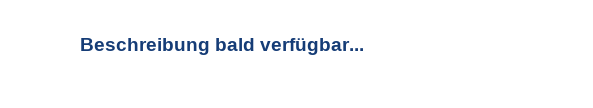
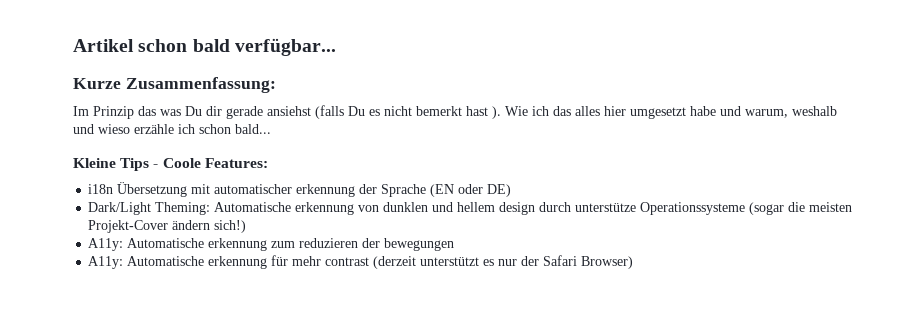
[80,38,210,55] Beschreibung -> [73,39,188,52] Artikel schon
(365, 46) none -> [73,77,276,93] [73,105,837,119] [73,124,271,134] [73,158,268,171] [88,182,512,197] [88,202,853,215] [88,220,247,233] [88,238,455,251] [88,255,634,269] // Kurze Zusammenfassung: // Im Prinzip das was Du dir gerade ansiehst (falls Du es nicht bemerkt hast ). Wie ich das alles hier umgesetzt habe und warum, weshalb und wieso erzähle ich schon bald... // Kleine Tips - Coole Features: // i18n Übersetzung mit automatischer erkennung der Sprache (EN oder DE) // Dark/Light Theming: Automatische erkennung von dunklen und hellem design durch unterstütze Operationssysteme (sogar die meisten Projekt-Cover ändern sich!) // A11y: Automatische erkennung zum reduzieren der bewegungen // A11y: Automatische erkennung für mehr contrast (derzeit unterstützt es nur der Safari Browser)

